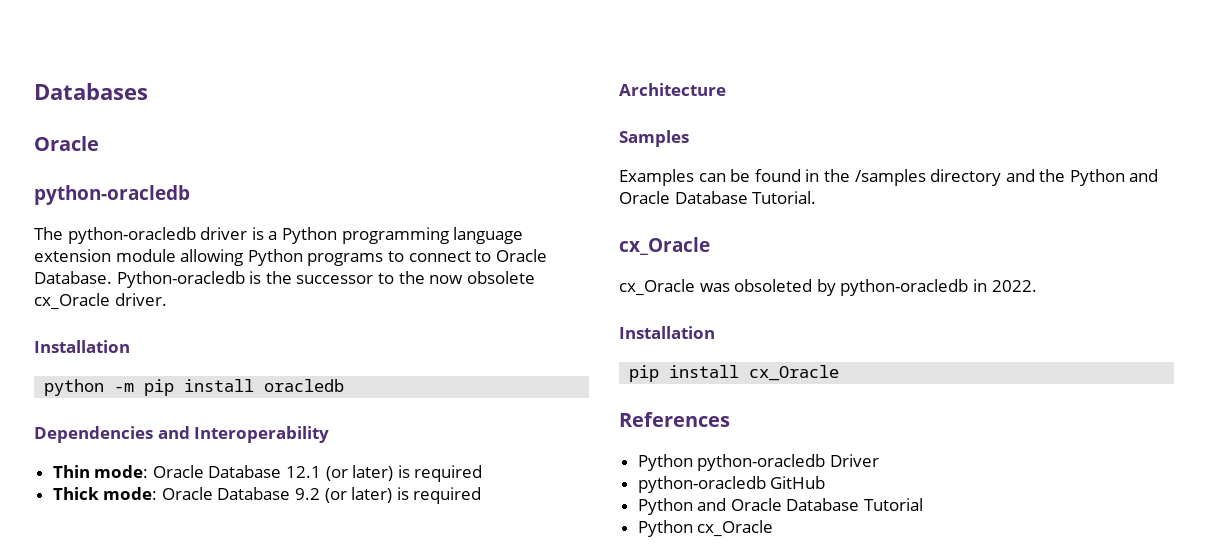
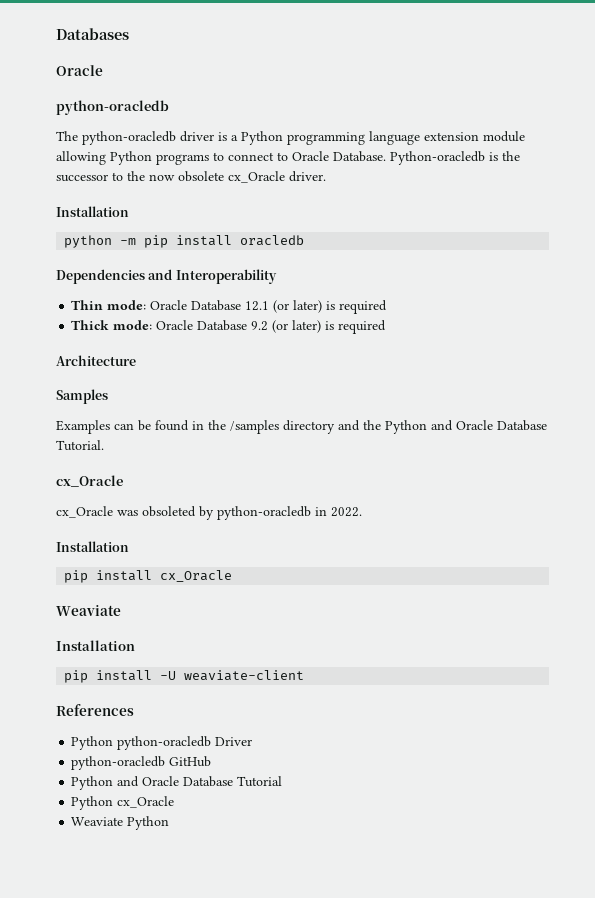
(840, 373) none -> [56,605,121,616] [56,640,135,651] [64,670,305,683] // Weaviate // Installation // pip install -U weaviate-client
(774, 528) none -> [71,816,170,830] // Weaviate Python

